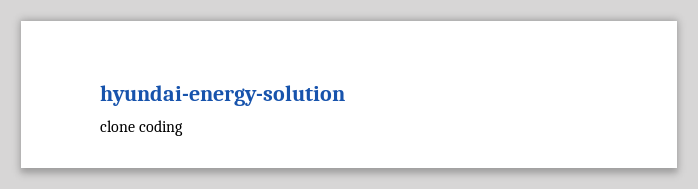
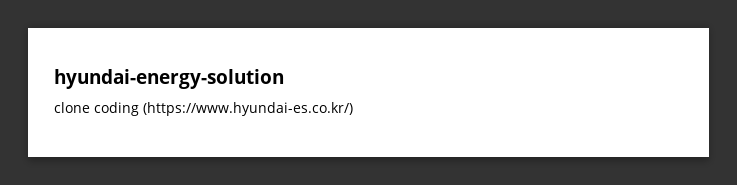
(184, 128) none -> [143,102,353,116] (https://www.hyundai-es.co.kr/)

